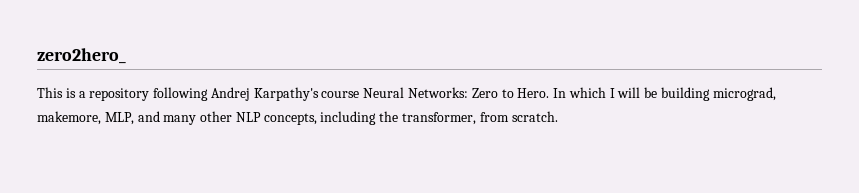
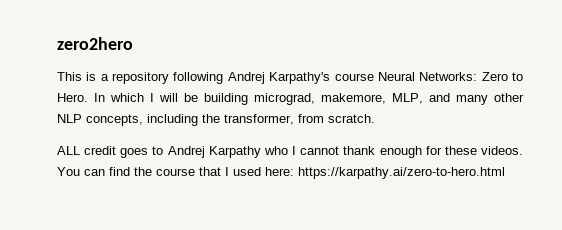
[37,48,126,64] zero2hero_ -> [57,37,133,50] zero2hero
(558, 116) none -> [57,146,523,158] [57,167,505,179] // ALL credit goes to Andrej Karpathy who I cannot thank enough for these videos. You can find the course that I used here: https://karpathy.ai/zero-to-hero.html

